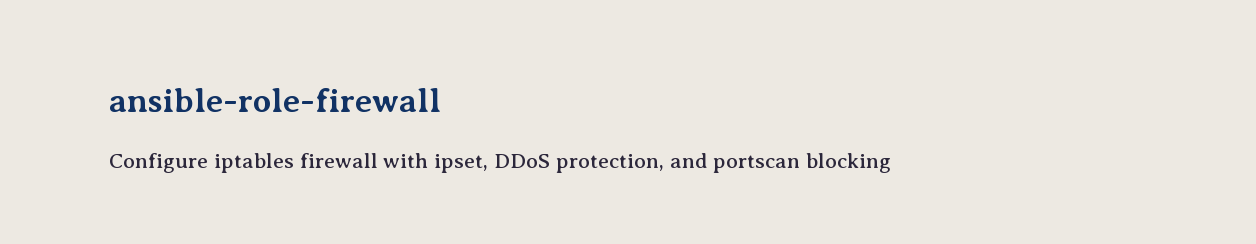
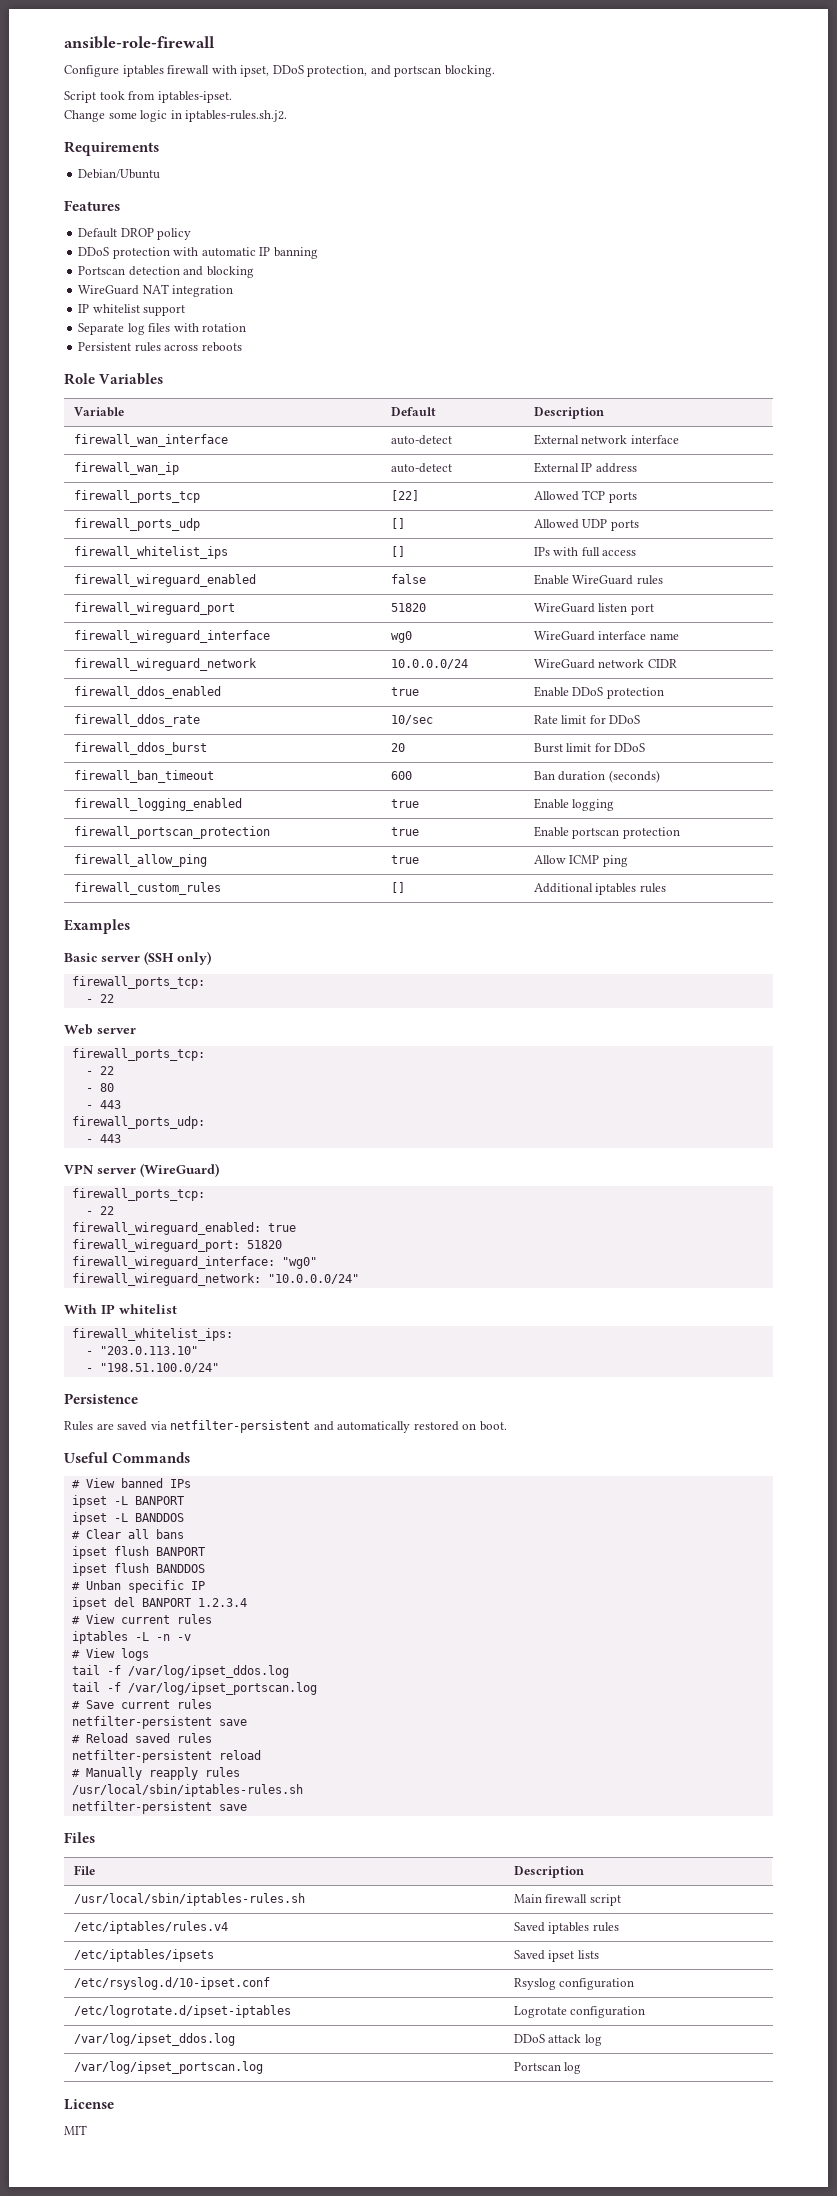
[806,153,892,173] blocking -> [444,65,495,77] [64,91,232,103] [64,110,288,122] [64,141,159,156] [78,169,161,179] [64,200,120,211] [78,228,192,240] [78,247,318,259] [78,266,254,278] [78,284,234,297] [78,304,186,316] [78,323,247,335] [78,342,242,352] [64,373,164,385] [73,407,124,417] [390,407,436,416] [533,407,604,419] [73,434,228,447] [390,435,452,445] [533,434,679,445] [73,462,179,475] [390,463,452,473] [533,462,637,473] [73,490,200,503] [390,490,419,501] [533,490,637,503] [73,518,200,531] [390,518,405,529] [533,519,639,531] [73,546,228,559] [390,546,405,557] [533,547,637,557] [73,574,256,587] [390,574,426,584] [533,574,663,585] [73,602,235,615] [390,603,426,612] [533,603,654,615] [73,630,270,643] [390,631,412,643] [533,631,679,641] [73,658,257,671] [390,659,468,669] [533,659,677,669] [73,686,221,699] [390,687,419,696] [533,686,664,699] [73,714,200,727] [390,715,433,725] [533,715,641,724] [73,742,207,755] [390,743,405,752] [533,743,646,753] [73,770,214,783] [390,771,412,780] [533,770,660,783] [73,798,242,811] [390,799,419,808] [533,798,615,811] [73,826,270,839] [390,827,419,836] [533,826,680,839] [73,854,207,867] [390,855,419,864] [533,855,628,867] [73,882,221,895] [390,882,405,893] [533,883,666,895] [64,919,130,934] [64,951,211,965] [71,976,205,989] [85,994,114,1003] [64,1024,136,1035] [71,1048,205,1061] [85,1066,114,1075] [85,1083,114,1092] [85,1100,121,1109] [71,1116,205,1129] [85,1134,121,1143] [64,1163,219,1177] [71,1188,205,1201] [85,1206,114,1215] [71,1222,296,1235] [71,1239,282,1252] [71,1256,317,1269] [71,1273,359,1286] [64,1304,177,1314] [71,1328,233,1341] [85,1346,198,1355] [85,1363,219,1373] [64,1393,138,1404] [64,1420,507,1433] [64,1452,191,1463] [71,1478,191,1488] [71,1495,184,1508] [71,1512,184,1525] [71,1529,184,1539] [71,1546,205,1559] [71,1563,205,1576] [71,1580,205,1593] [71,1597,247,1610] [71,1614,212,1624] [71,1631,191,1644] [71,1648,149,1661] [71,1665,289,1678] [71,1682,317,1695] [71,1699,212,1709] [71,1716,247,1729] [71,1733,212,1743] [71,1750,261,1763] [71,1767,240,1780] [71,1784,303,1797] [71,1801,247,1814] [64,1832,95,1843] [73,1865,95,1875] [513,1866,584,1878] [73,1893,305,1906] [513,1894,621,1906] [73,1921,228,1934] [513,1922,619,1934] [73,1949,214,1962] [513,1950,599,1962] [73,1977,270,1990] [513,1978,635,1990] [73,2005,291,2018] [513,2006,646,2018] [73,2033,235,2046] [513,2034,602,2046] [73,2061,263,2074] [513,2062,582,2074] [64,2099,114,2110] [64,2125,87,2135] blocking. // Script took from iptables-ipset. // Change some logic in iptables-rules.sh.j2. // Requirements // Debian/Ubuntu // Features // Default DROP policy // DDoS protection with automatic IP banning // Portscan detection and blocking // WireGuard NAT integration // IP whitelist support // Separate log files with rotation // Persistent rules across reboots // Role Variables // Variable | Default | Description // firewall_wan_interface | auto-detect | External network interface // firewall_wan_ip | auto-detect | External IP address // firewall_ports_tcp | [22] | Allowed TCP ports // firewall_ports_udp | [] | Allowed UDP ports // firewall_whitelist_ips | [] | IPs with full access // firewall_wireguard_enabled | false | Enable WireGuard rules // firewall_wireguard_port | 51820 | WireGuard listen port // firewall_wireguard_interface | wg0 | WireGuard interface name // firewall_wireguard_network | 10.0.0.0/24 | WireGuard network CIDR // firewall_ddos_enabled | true | Enable DDoS protection // firewall_ddos_rate | 10/sec | Rate limit for DDoS // firewall_ddos_burst | 20 | Burst limit for DDoS // firewall_ban_timeout | 600 | Ban duration (seconds) // firewall_logging_enabled | true | Enable logging // firewall_portscan_protection | true | Enable portscan protection // firewall_allow_ping | true | Allow ICMP ping // firewall_custom_rules | [] | Additional iptables rules // Examples // Basic server (SSH only) // firewall_ports_tcp: // - 22 // Web server // firewall_ports_tcp: // - 22 // - 80 // - 443 // firewall_ports_udp: // - 443 // VPN server (WireGuard) // firewall_ports_tcp: // - 22 // firewall_wireguard_enabled: true // firewall_wireguard_port: 51820 // firewall_wireguard_interface: "wg0" // firewall_wireguard_network: "10.0.0.0/24" // With IP whitelist // firewall_whitelist_ips: // - "203.0.113.10" // - "198.51.100.0/24" // Persistence // Rules are saved via netfilter-persistent and automatically restored on boot. // Useful Commands // # View banned IPs // ipset -L BANPORT // ipset -L BANDDOS // # Clear all bans // ipset flush BANPORT // ipset flush BANDDOS // # Unban specific IP // ipset del BANPORT 1.2.3.4 // # View current rules // iptables -L -n -v // # View logs // tail -f /var/log/ipset_ddos.log // tail -f /var/log/ipset_portscan.log // # Save current rules // netfilter-persistent save // # Reload saved rules // netfilter-persistent reload // # Manually reapply rules // /usr/local/sbin/iptables-rules.sh // netfilter-persistent save // Files // File | Description // /usr/local/sbin/iptables-rules.sh | Main firewall script // /etc/iptables/rules.v4 | Saved iptables rules // /etc/iptables/ipsets | Saved ipset lists // /etc/rsyslog.d/10-ipset.conf | Rsyslog configuration // /etc/logrotate.d/ipset-iptables | Logrotate configuration // /var/log/ipset_ddos.log | DDoS attack log // /var/log/ipset_portscan.log | Portscan log // License // MIT

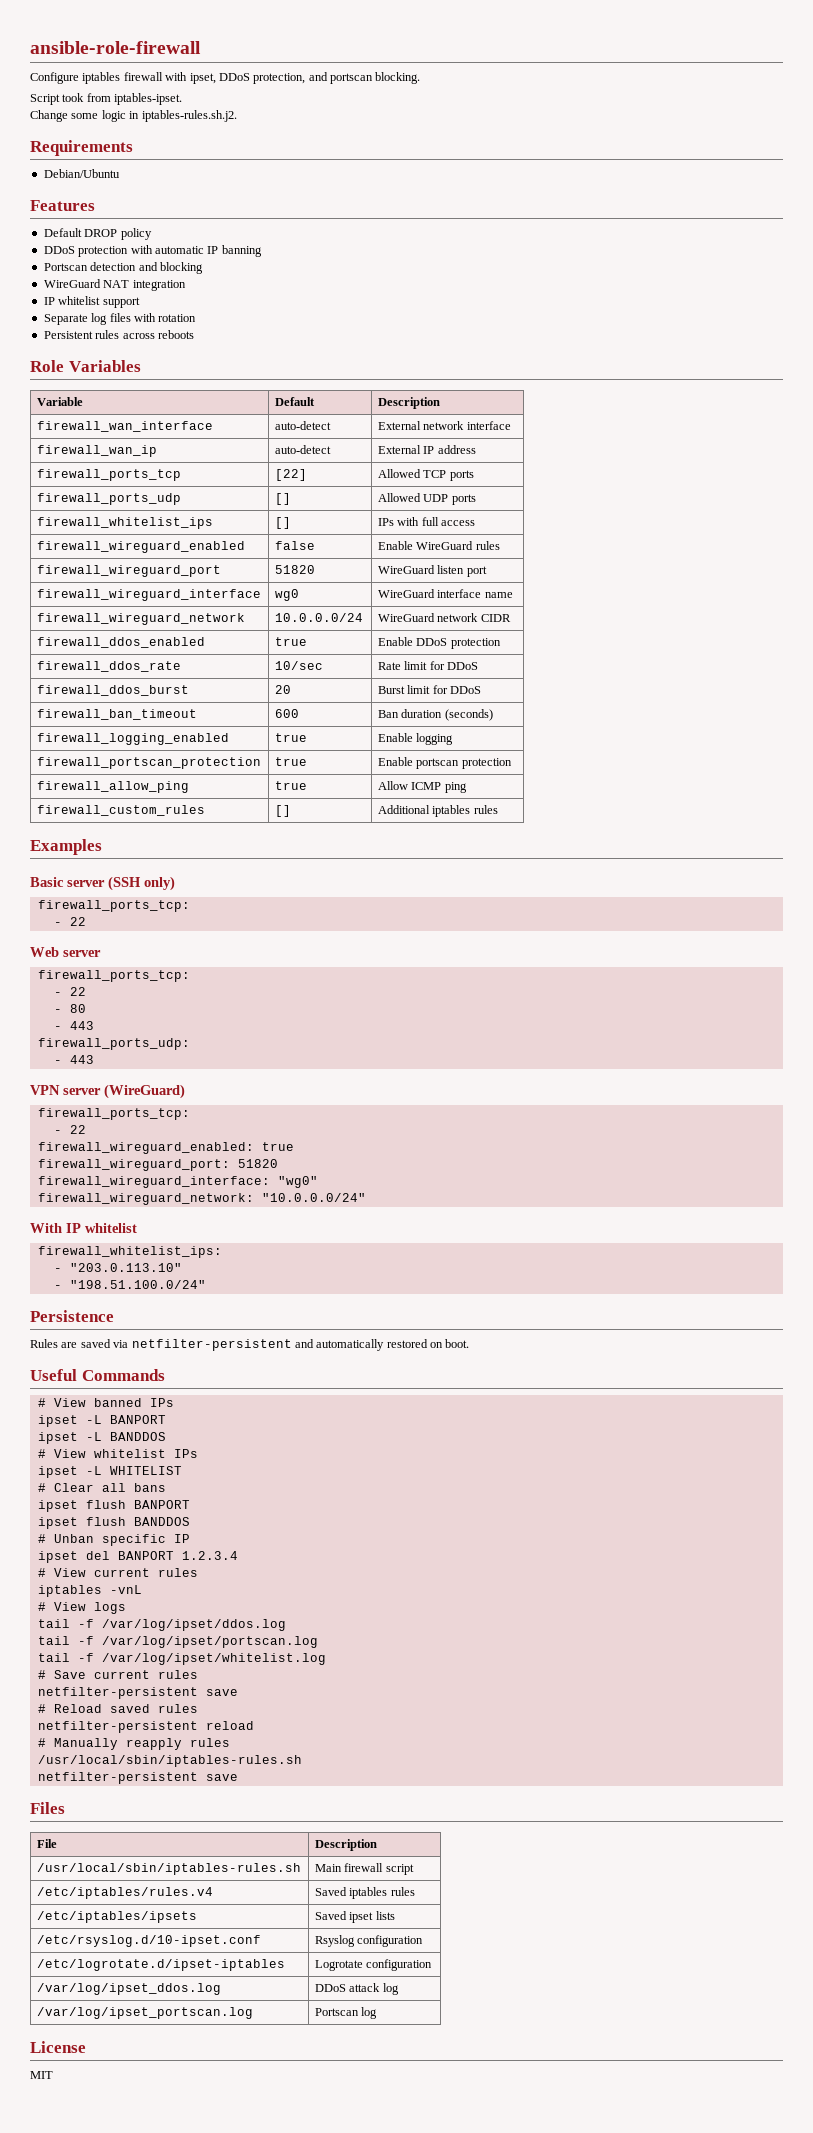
(184, 1517) none -> [37,1449,198,1458] [37,1466,182,1478] // # View whitelist IPs // ipset -L WHITELIST
[134,1632,191,1641] -L -n -v -> [109,1585,142,1594] -vnL
[127,1665,289,1678] [71,1682,317,1695] /var/log/ipset_ddos.log // tail -f /var/log/ipset_portscan.log -> [101,1619,286,1631] [37,1636,318,1648] [37,1653,326,1665] /var/log/ipset/ddos.log // tail -f /var/log/ipset/portscan.log // tail -f /var/log/ipset/whitelist.log

